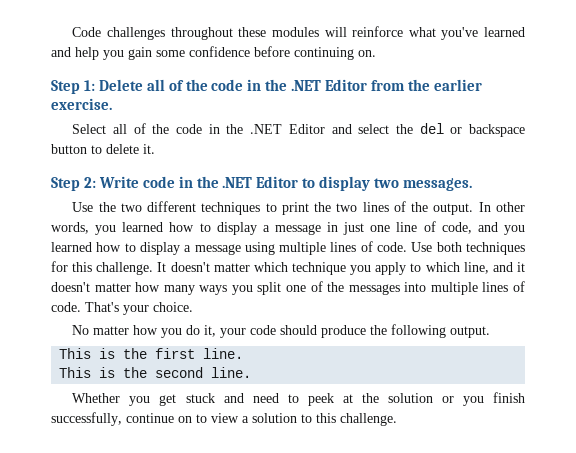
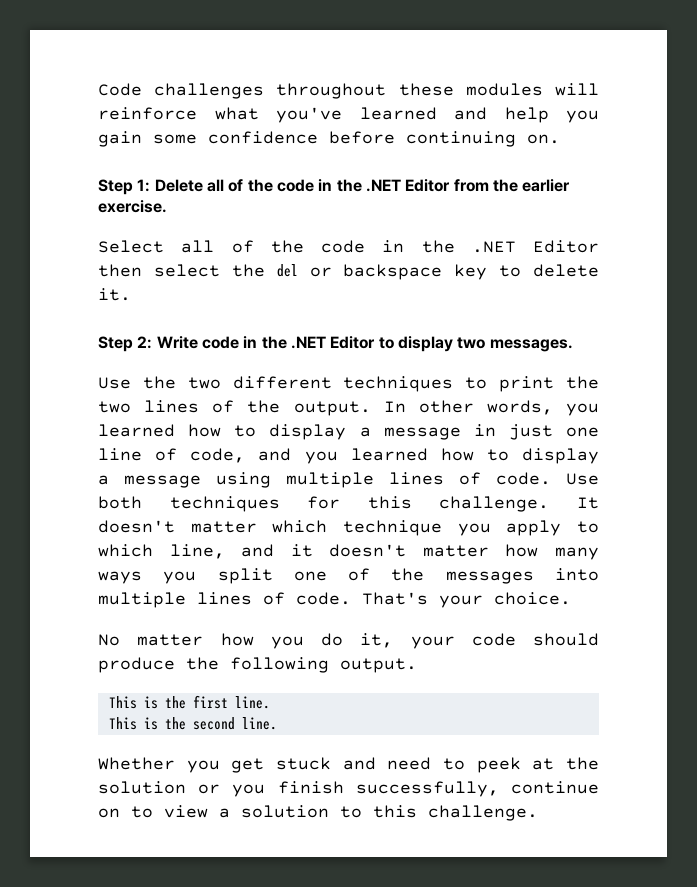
[331,124,352,134] and -> [98,264,142,277] then
[51,144,87,154] button -> [454,264,488,280] key

